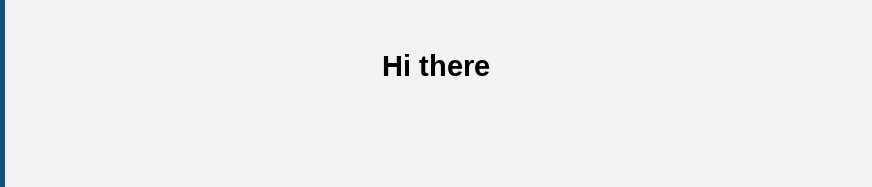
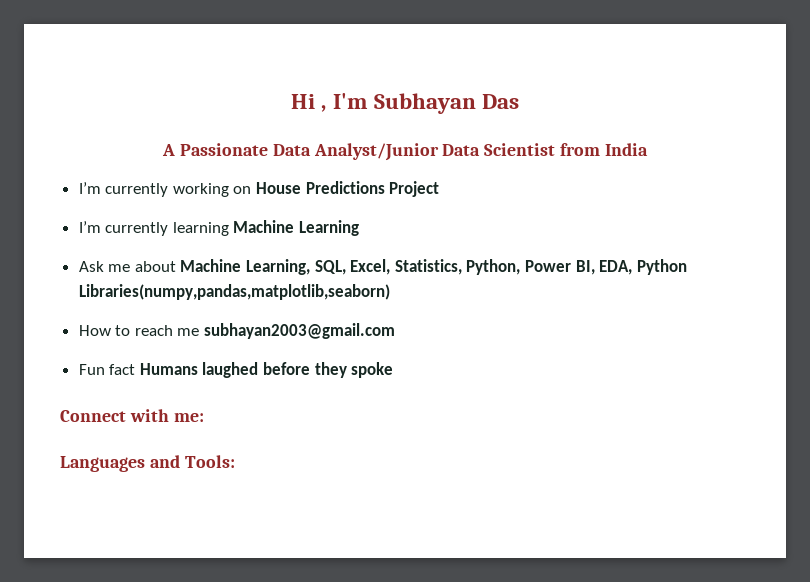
[419,54,490,76] there -> [321,93,519,114] [161,143,649,161] [78,181,440,197] [78,220,360,236] [78,259,687,275] [78,284,390,300] [78,323,396,339] [78,362,394,378] [60,409,204,422] [60,455,235,472] , I'm Subhayan Das // A Passionate Data Analyst/Junior Data Scientist from India // I’m currently working on House Predictions Project // I’m currently learning Machine Learning // Ask me about Machine Learning, SQL, Excel, Statistics, Python, Power BI, EDA, Python Libraries(numpy,pandas,matplotlib,seaborn) // How to reach me subhayan2003@gmail.com // Fun fact Humans laughed before they spoke // Connect with me: // Languages and Tools:

